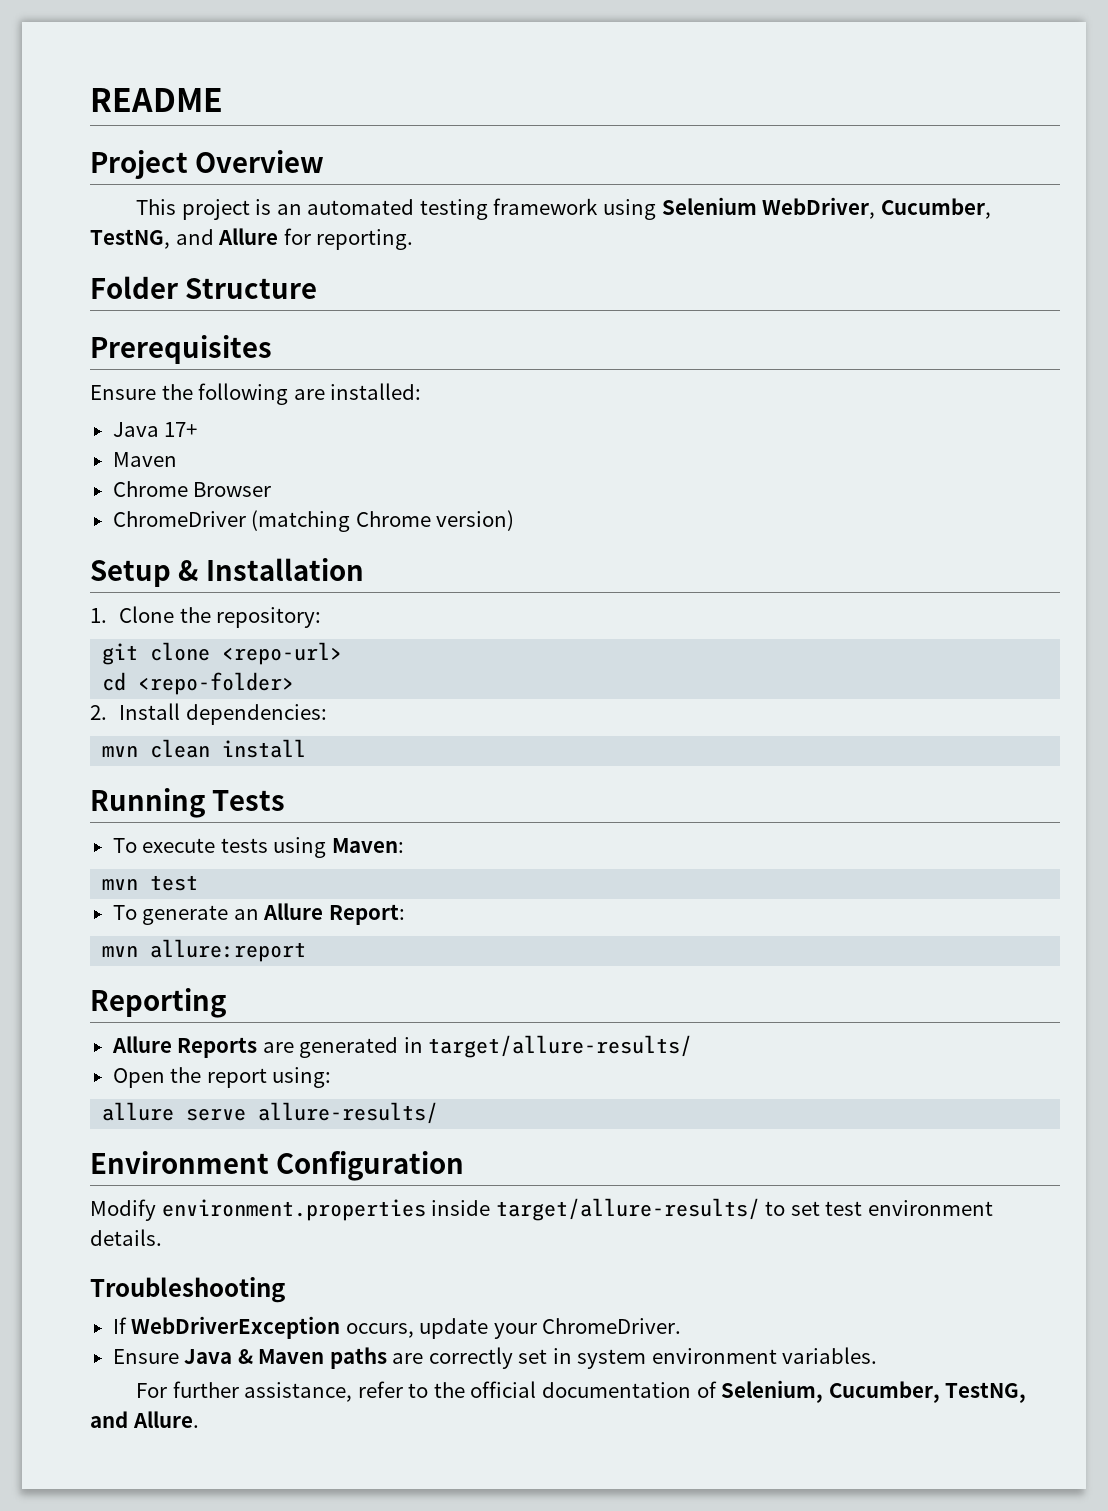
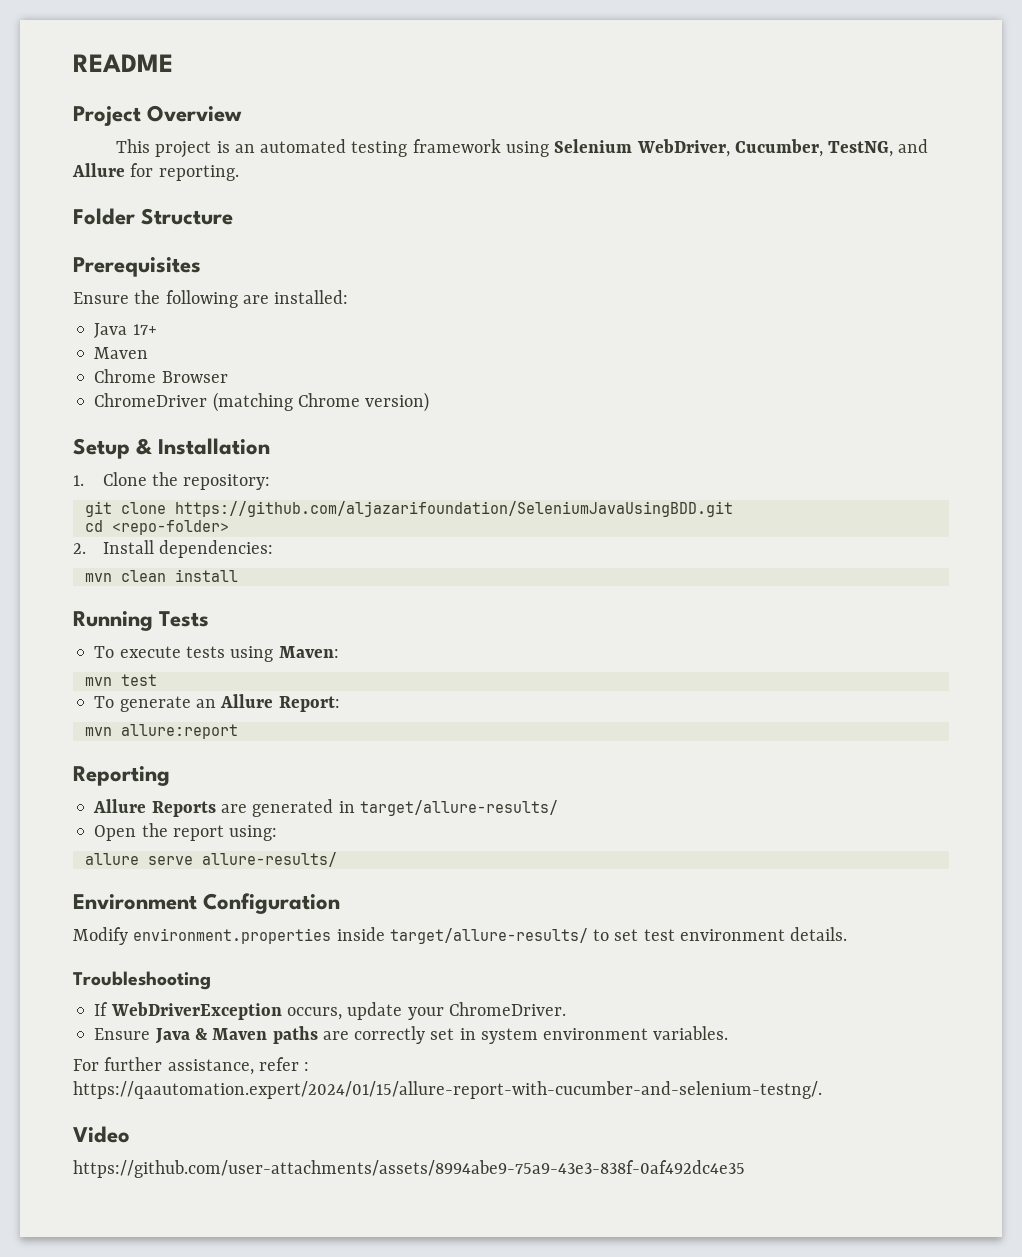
[222,642,343,665] <repo-url> -> [174,501,733,517] https://github.com/aljazarifoundation/SeleniumJavaUsingBDD.git
[408,1380,1027,1403] [90,1411,199,1428] to the official documentation of Selenium, Cucumber, TestNG, and Allure. -> [304,1062,310,1071] [73,1081,822,1099] [73,1126,130,1143] [73,1160,745,1178] : https://qaautomation.expert/2024/01/15/allure-report-with-cucumber-and-selenium-testng/. // Video // https://github.com/user-attachments/assets/8994abe9-75a9-43e3-838f-0af492dc4e35

